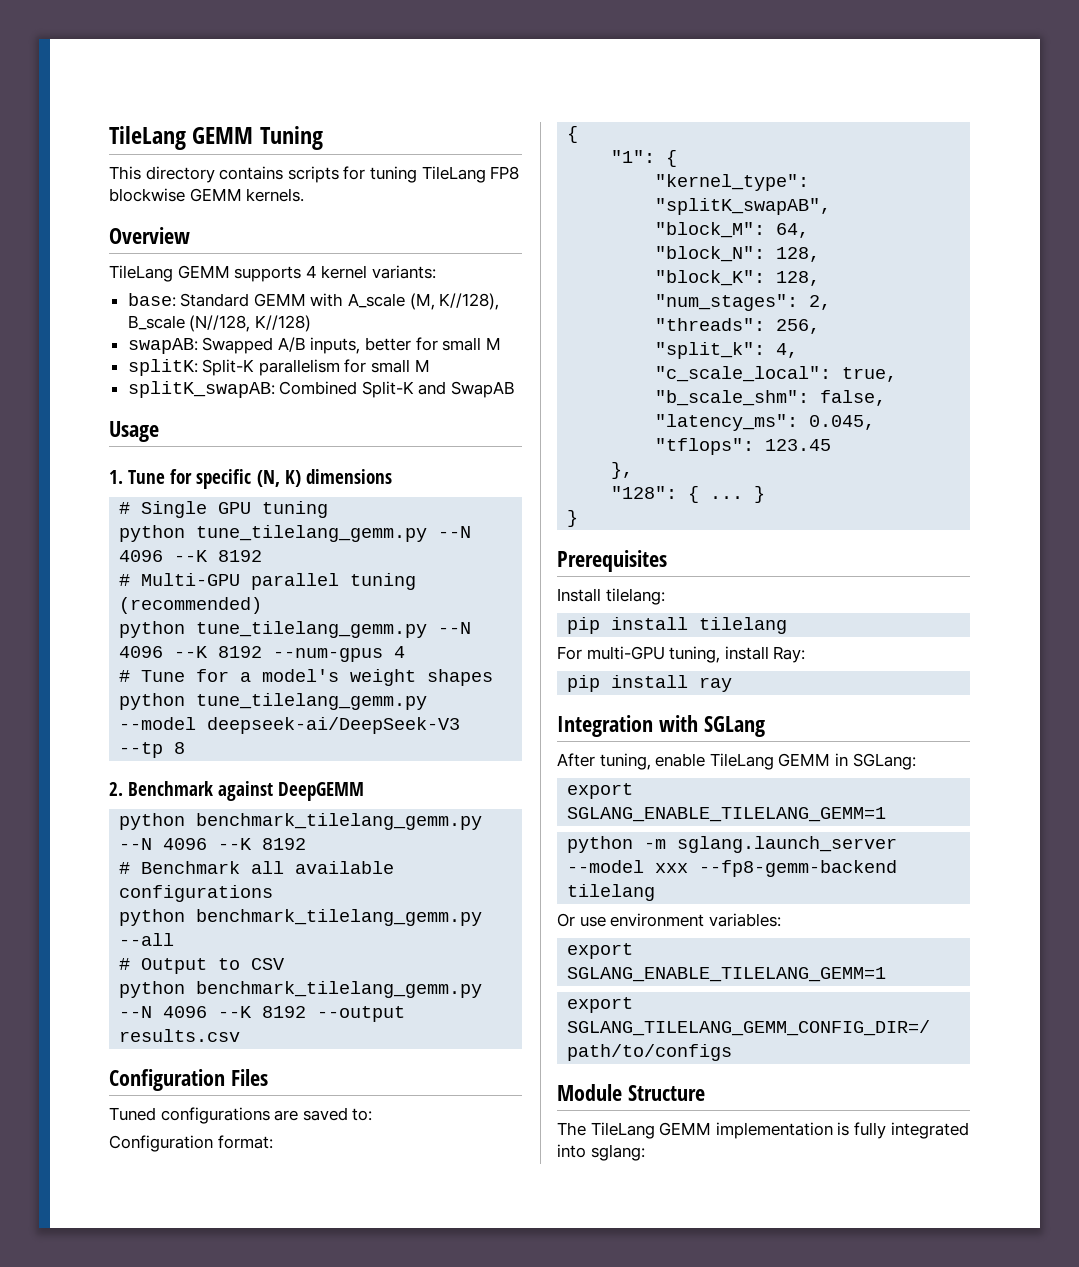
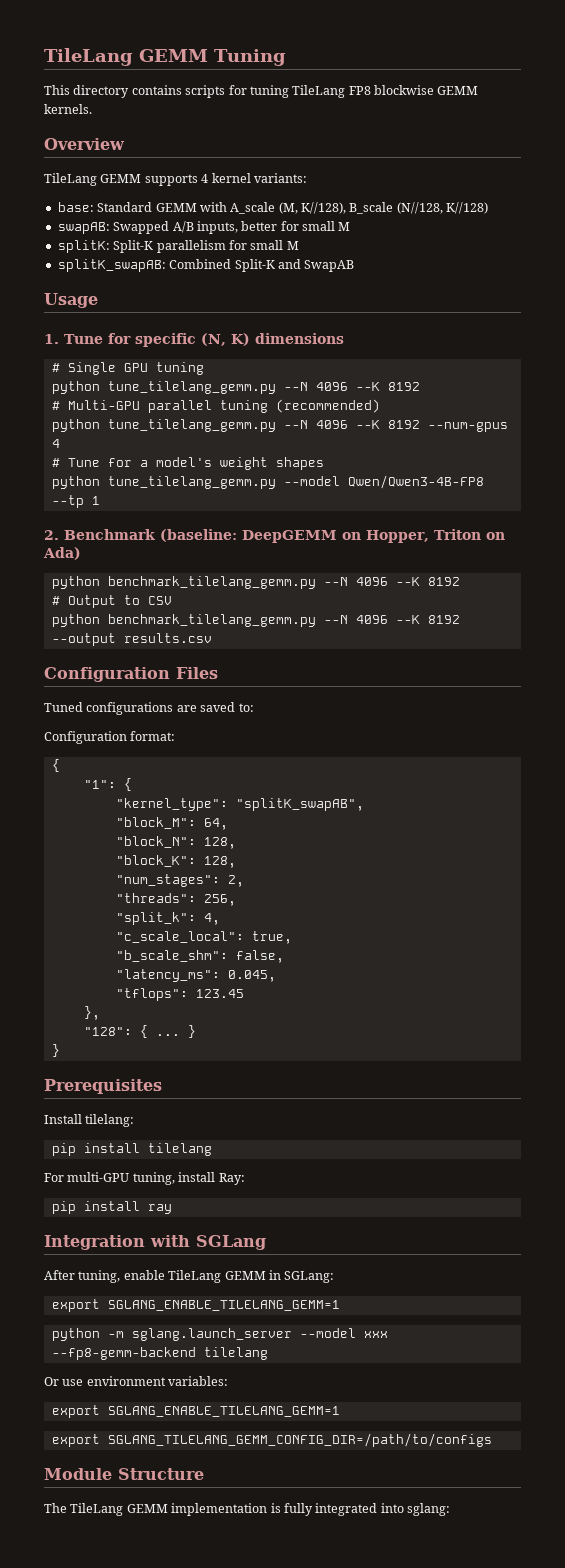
[207,717,461,734] [119,742,186,758] deepseek-ai/DeepSeek-V3 --tp 8 -> [347,475,484,489] [51,495,100,508] Qwen/Qwen3-4B-FP8 --tp 1
[218,781,274,801] against -> [160,529,237,542] (baseline:
[119,813,483,830] [119,838,307,850] [119,861,395,874] [119,885,274,902] [119,909,483,926] [119,933,175,946] // python benchmark_tilelang_gemm.py --N 4096 --K 8192 // # Benchmark all available configurations // python benchmark_tilelang_gemm.py --all -> [342,529,505,543] [43,547,81,560] [51,576,460,589] on Hopper, Triton on Ada) // python benchmark_tilelang_gemm.py --N 4096 --K 8192

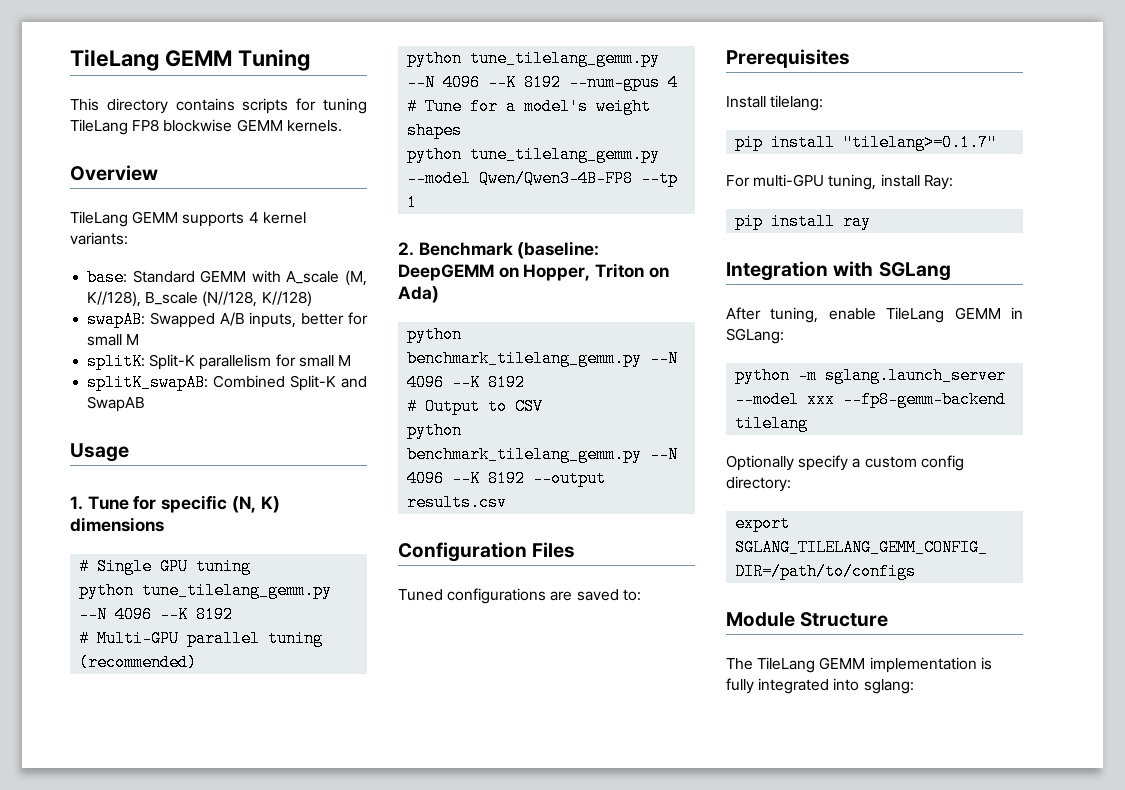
[44,731,176,744] [51,759,60,772] [83,778,132,791] [115,798,364,811] [115,817,228,830] [115,836,236,849] [115,855,236,868] [115,874,244,887] [115,893,236,906] [115,912,220,925] [115,931,292,944] [115,950,284,963] [115,969,276,982] [115,988,244,1001] [83,1006,100,1020] [83,1025,196,1038] [51,1044,60,1057] // Configuration format: // { // "1": { // "kernel_type": "splitK_swapAB", // "block_M": 64, // "block_N": 128, // "block_K": 128, // "num_stages": 2, // "threads": 256, // "split_k": 4, // "c_scale_local": true, // "b_scale_shm": false, // "latency_ms": 0.045, // "tflops": 123.45 // }, // "128": { ... } // } -> (641, 595) none
[147,1143,212,1156] tilelang -> [843,134,998,151] "tilelang>=0.1.7"
[51,1299,340,1312] // export SGLANG_ENABLE_TILELANG_GEMM=1 -> (784, 336) none
[44,1376,229,1386] [51,1405,340,1418] Or use environment variables: // export SGLANG_ENABLE_TILELANG_GEMM=1 -> [726,455,964,471] [726,476,791,492] Optionally specify a custom config directory:

